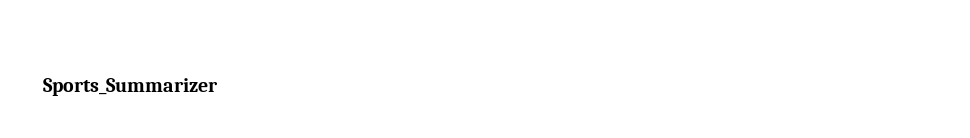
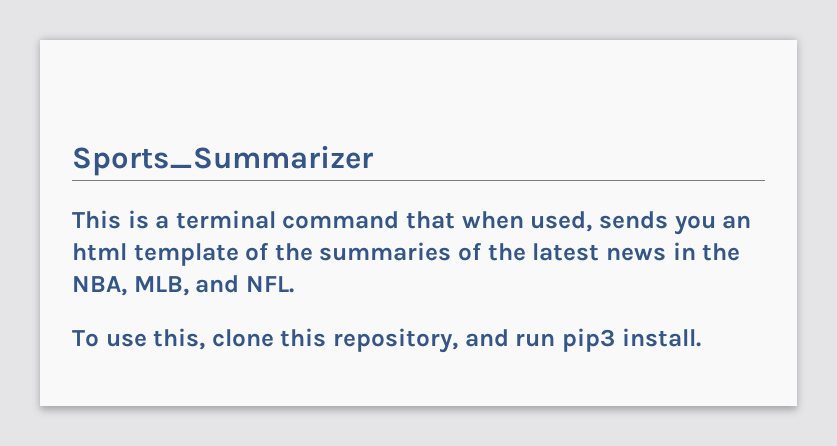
(218, 87) none -> [72,210,752,235] [72,242,741,266] [72,275,294,296] [72,328,701,353] // This is a terminal command that when used, sends you an html template of the summaries of the latest news in the NBA, MLB, and NFL. // To use this, clone this repository, and run pip3 install.

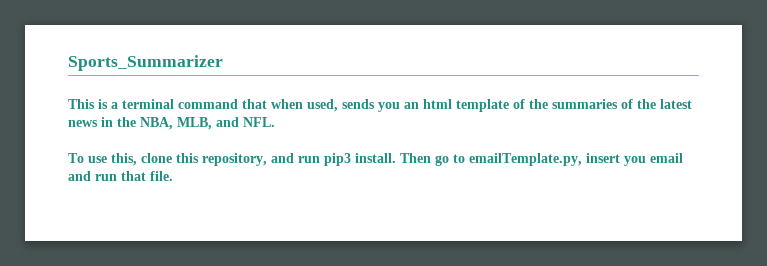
(701, 337) none -> [400,153,683,166] [68,171,173,181] Then go to emailTemplate.py, insert you email and run that file.

